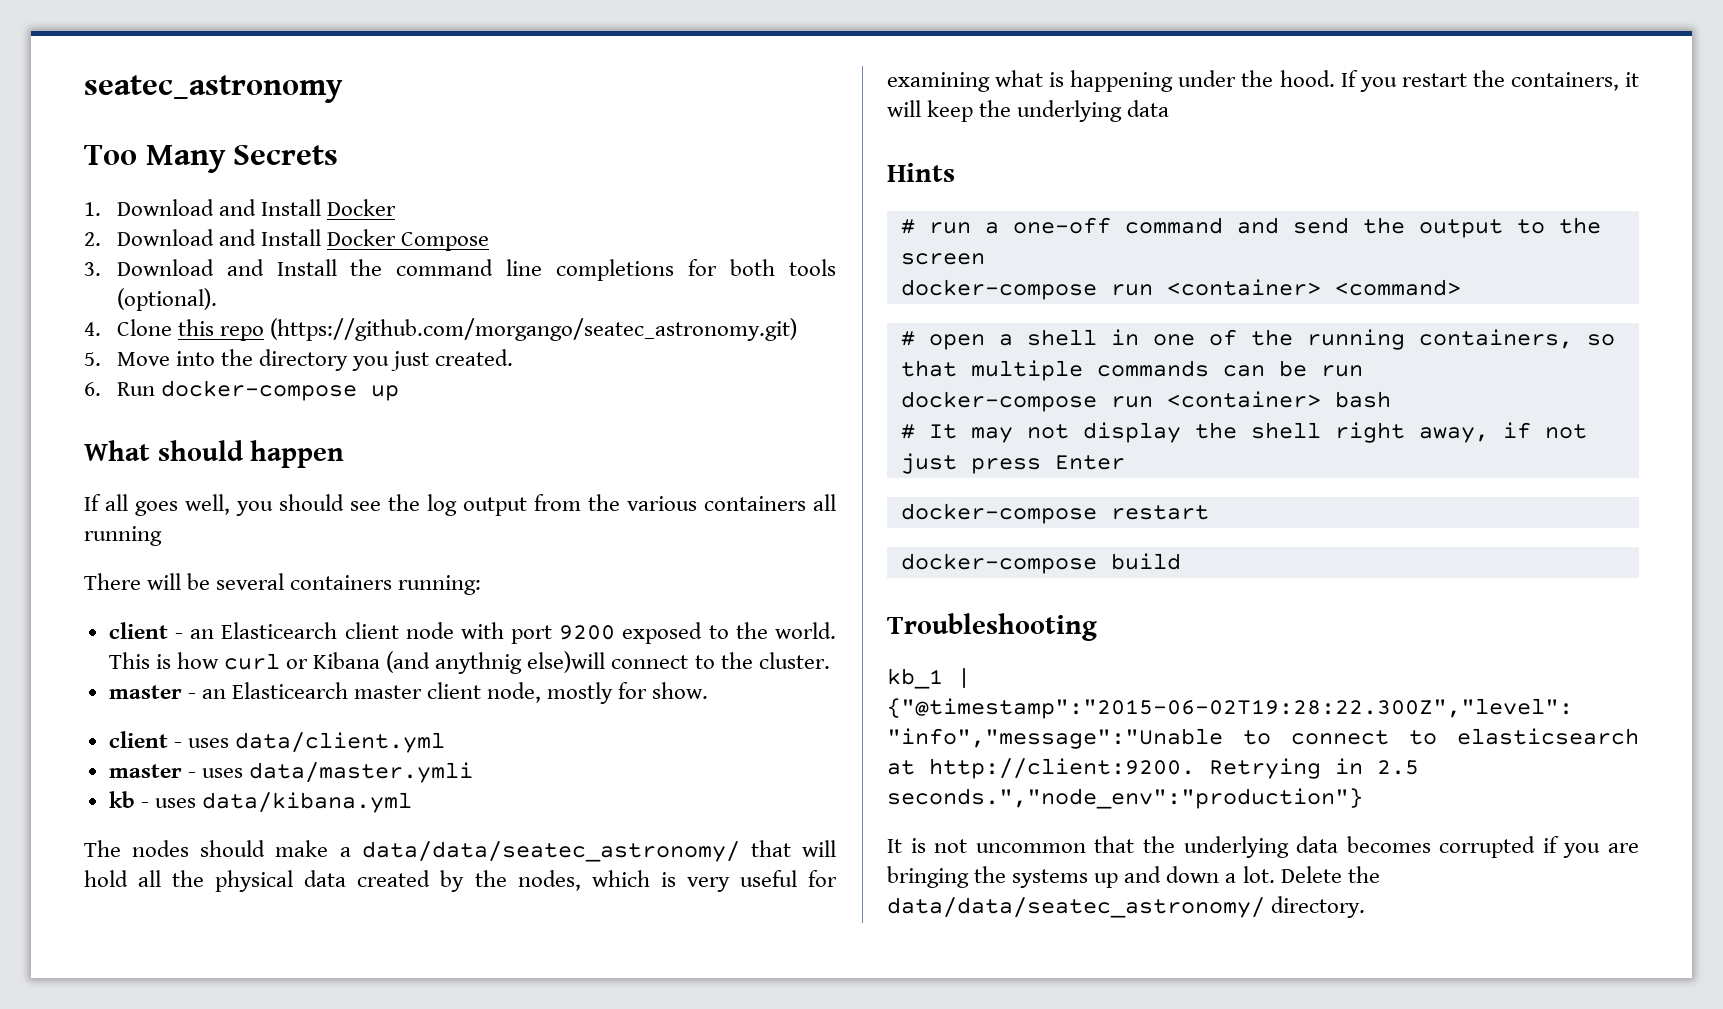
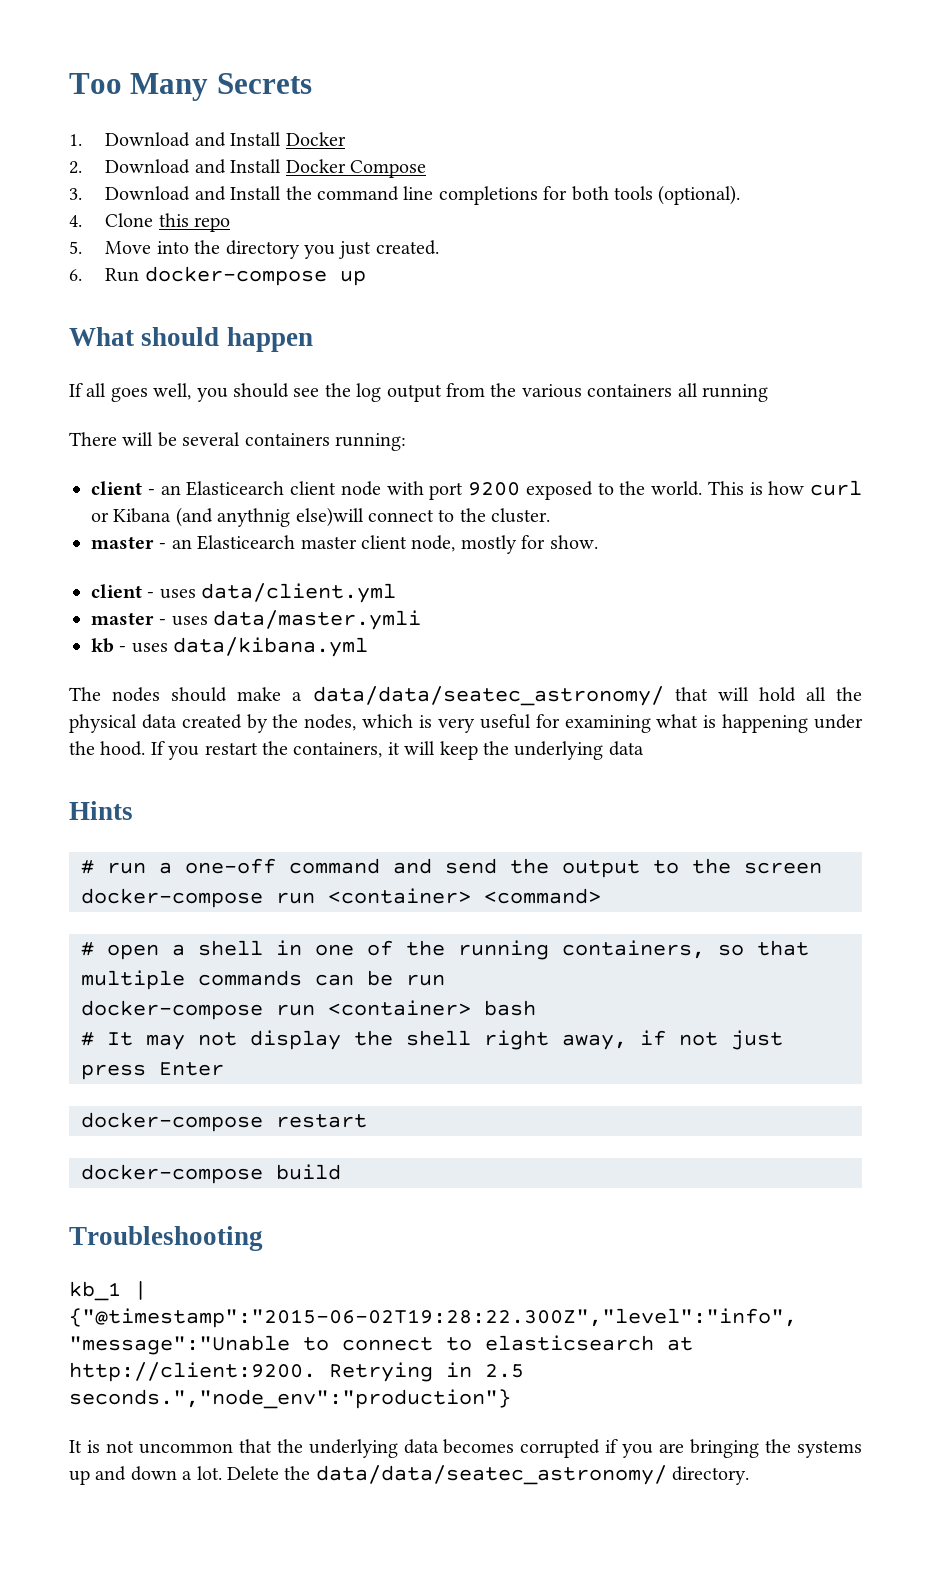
[84,75,343,103] seatec_astronomy // -> (69, 83) none
[269,318,797,341] (https://github.com/morgango/seatec_astronomy.git) -> (231, 224) none

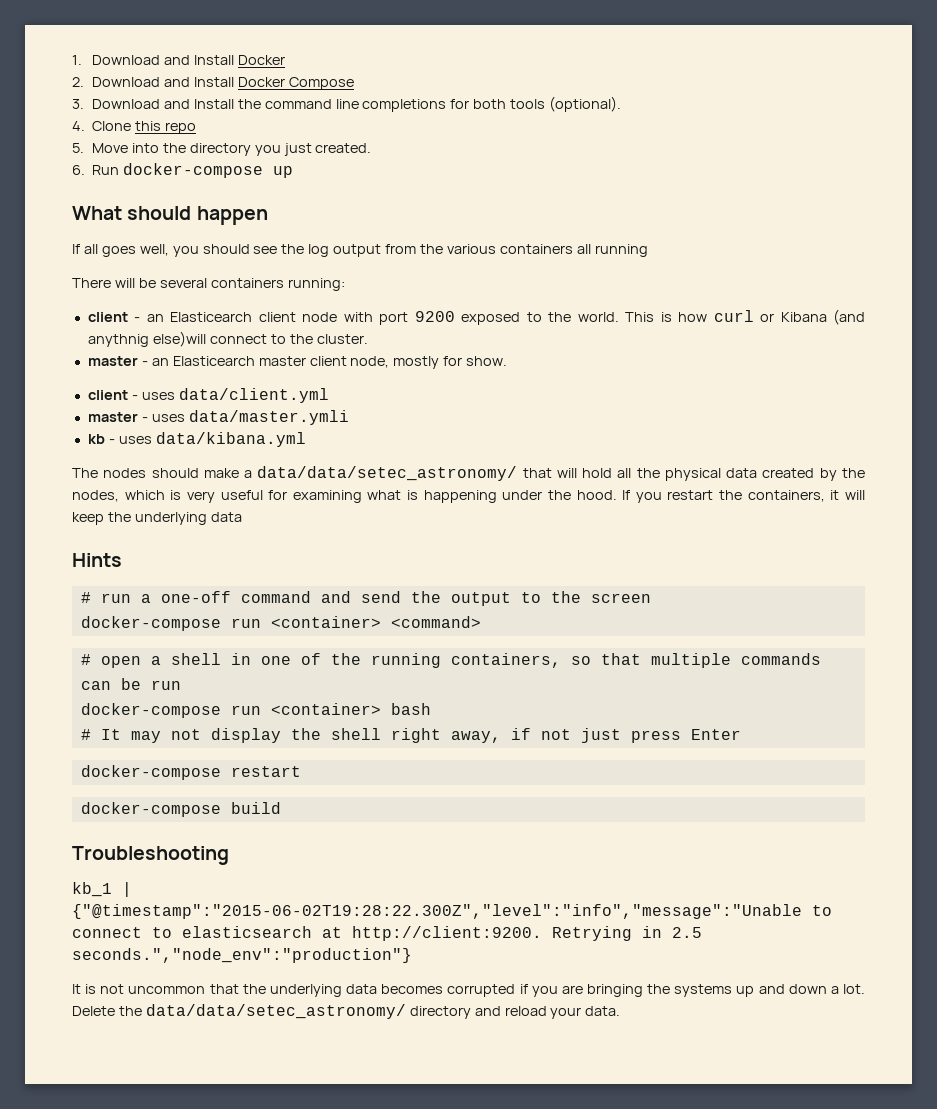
[69,73,312,101] Too Many Secrets // -> (72, 60) none
[312,686,664,706] data/data/seatec_astronomy/ -> [257,466,518,481] data/data/setec_astronomy/
[315,1465,750,1485] data/data/seatec_astronomy/ directory. -> [145,1004,621,1019] data/data/setec_astronomy/ directory and reload your data.

